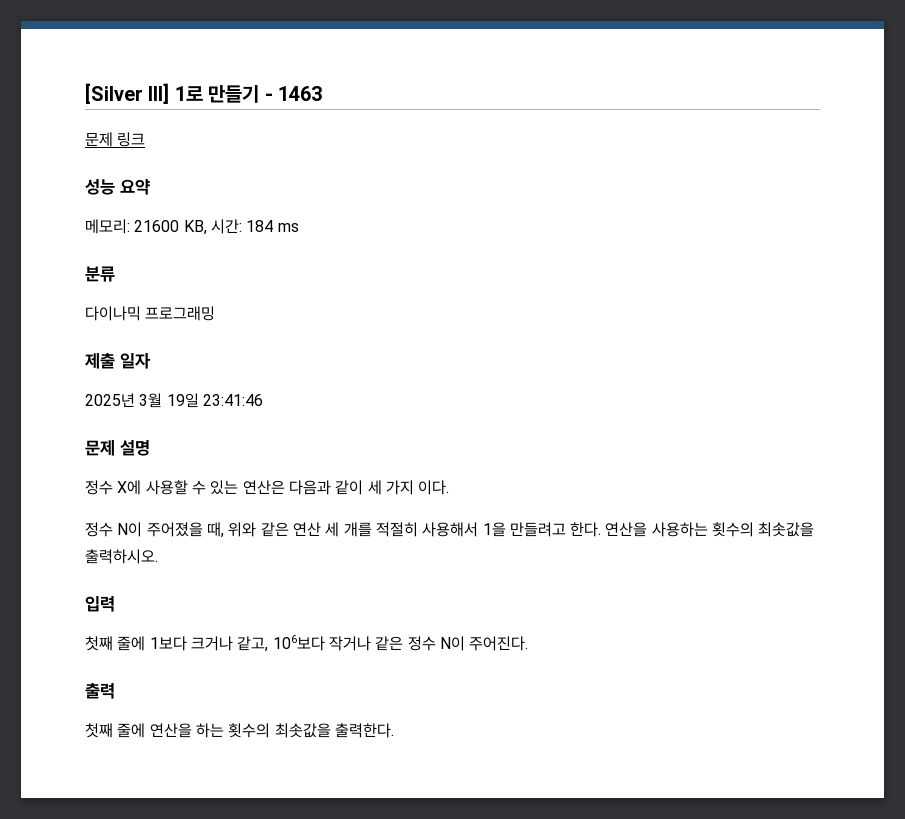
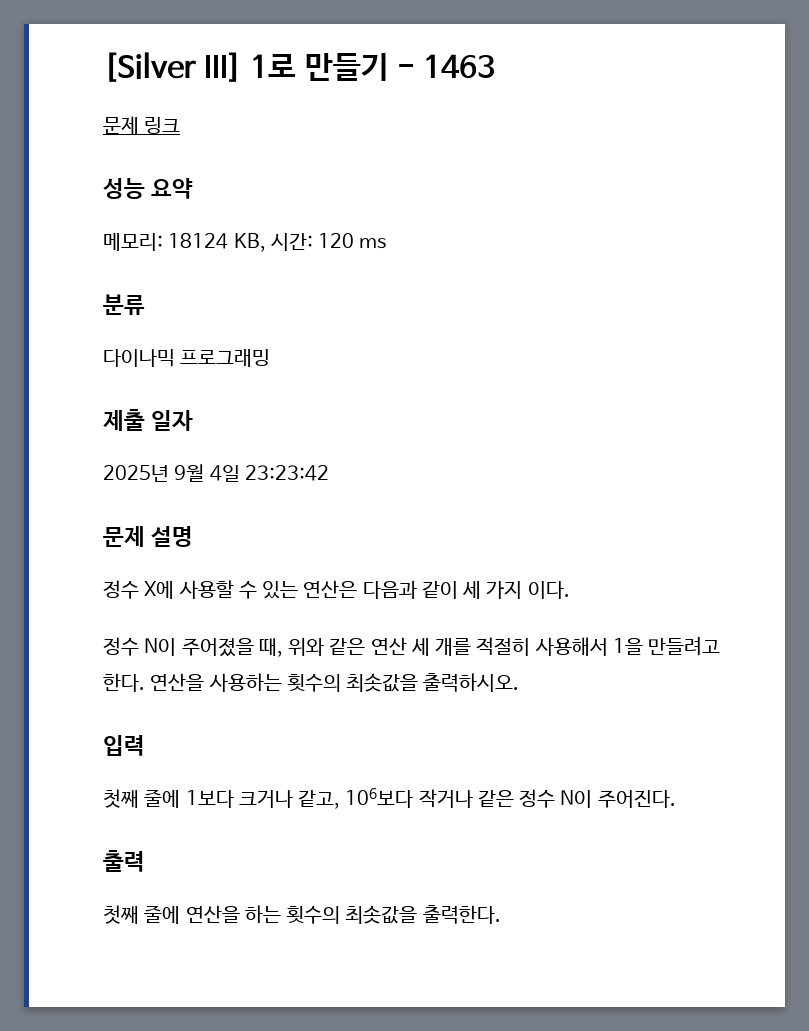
[134,220,180,232] 21600 -> [168,233,229,249] 18124
[246,220,274,232] 184 -> [318,233,355,248] 120
[139,393,263,408] 3월 19일 23:41:46 -> [174,464,329,482] 9월 4일 23:23:42

